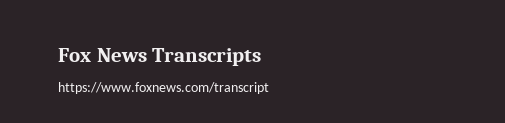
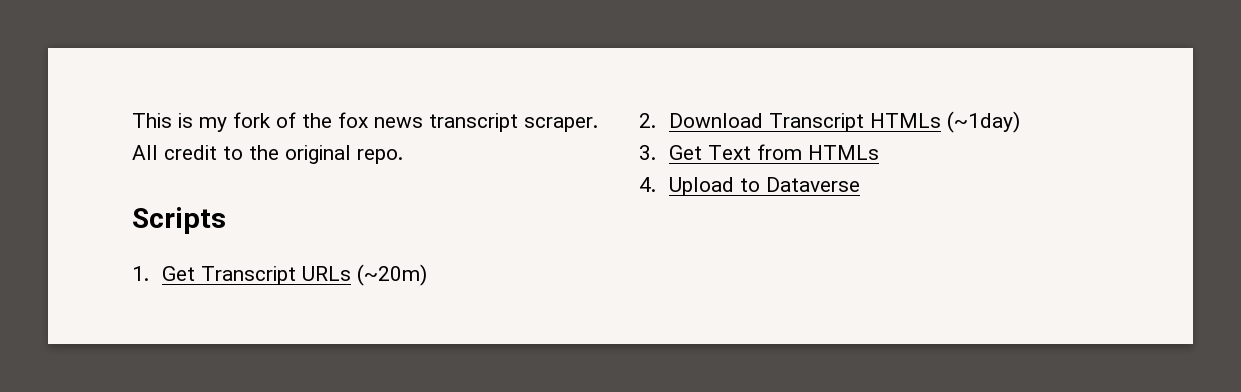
[58,48,262,66] [58,82,269,94] Fox News Transcripts // https://www.foxnews.com/transcript -> [132,112,598,132] [132,145,403,164] [132,207,226,234] [132,264,427,286] [639,111,1020,133] [639,144,879,160] [639,177,860,196] This is my fork of the fox news transcript scraper. All credit to the original repo. // Scripts // 1. Get Transcript URLs (~20m) // 2. Download Transcript HTMLs (~1day) // 3. Get Text from HTMLs // 4. Upload to Dataverse

